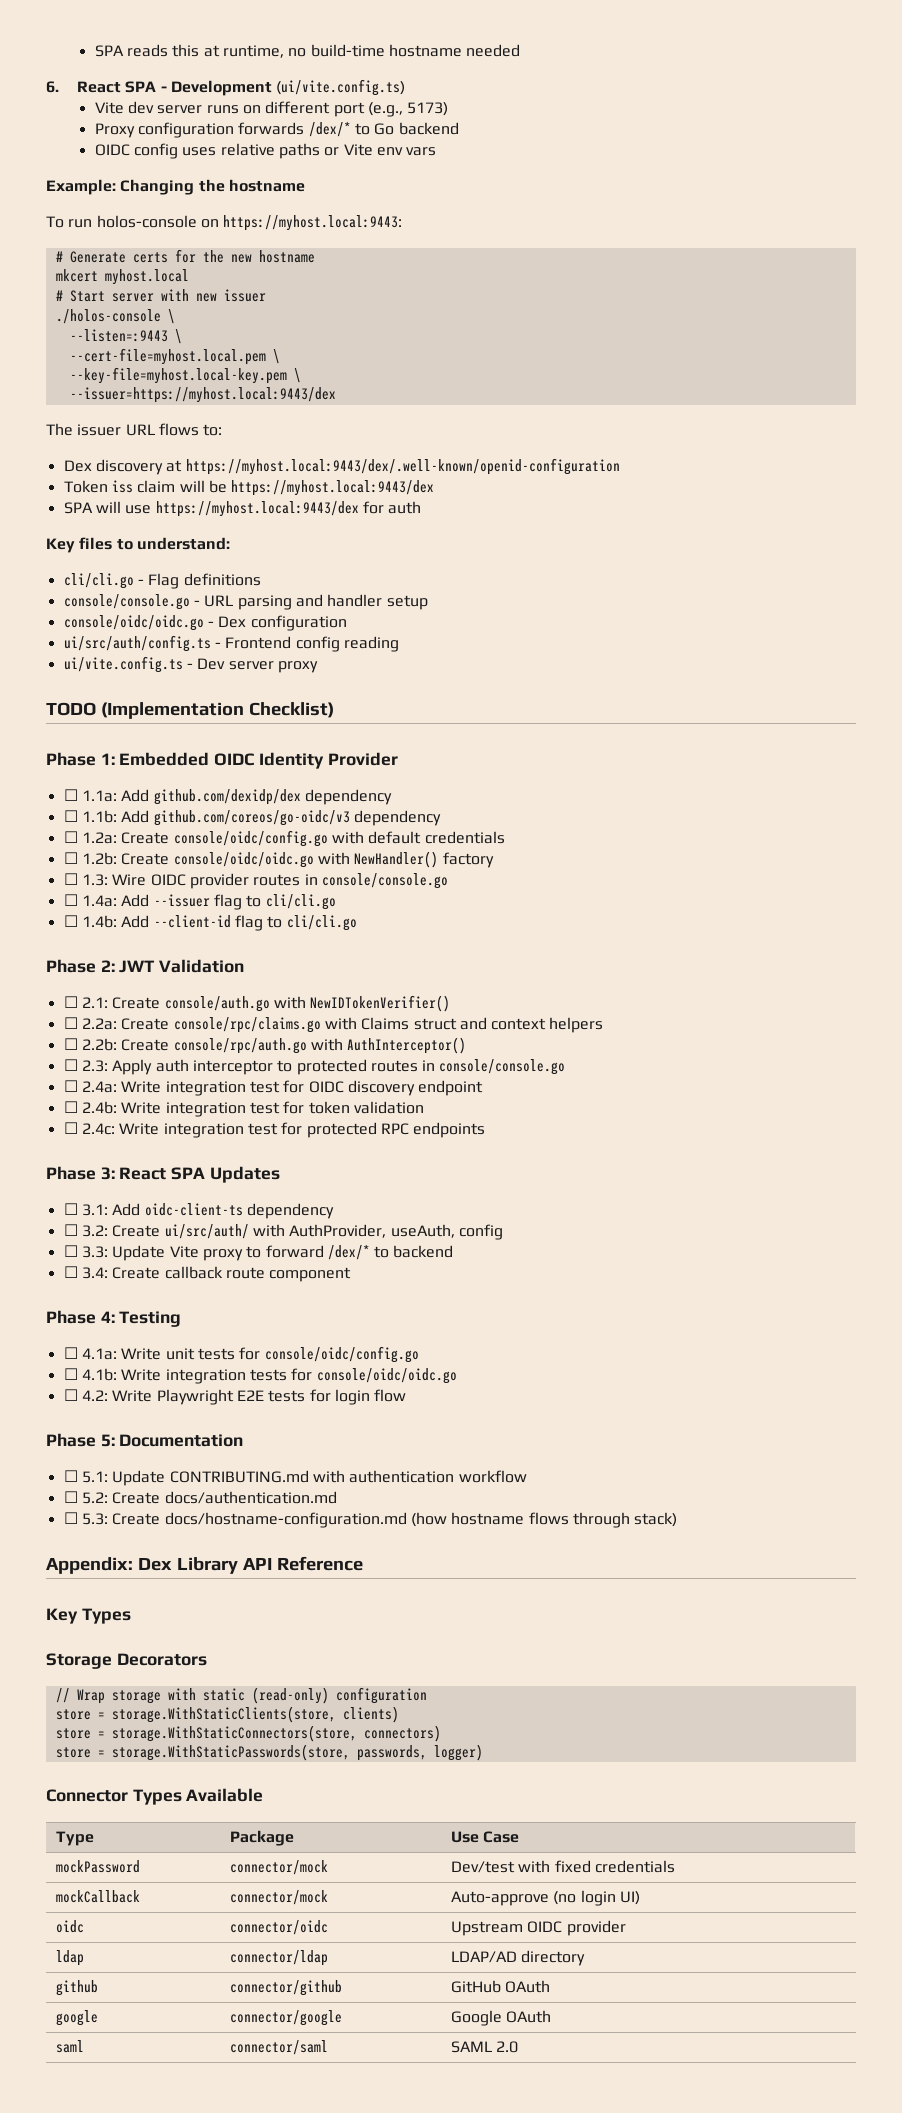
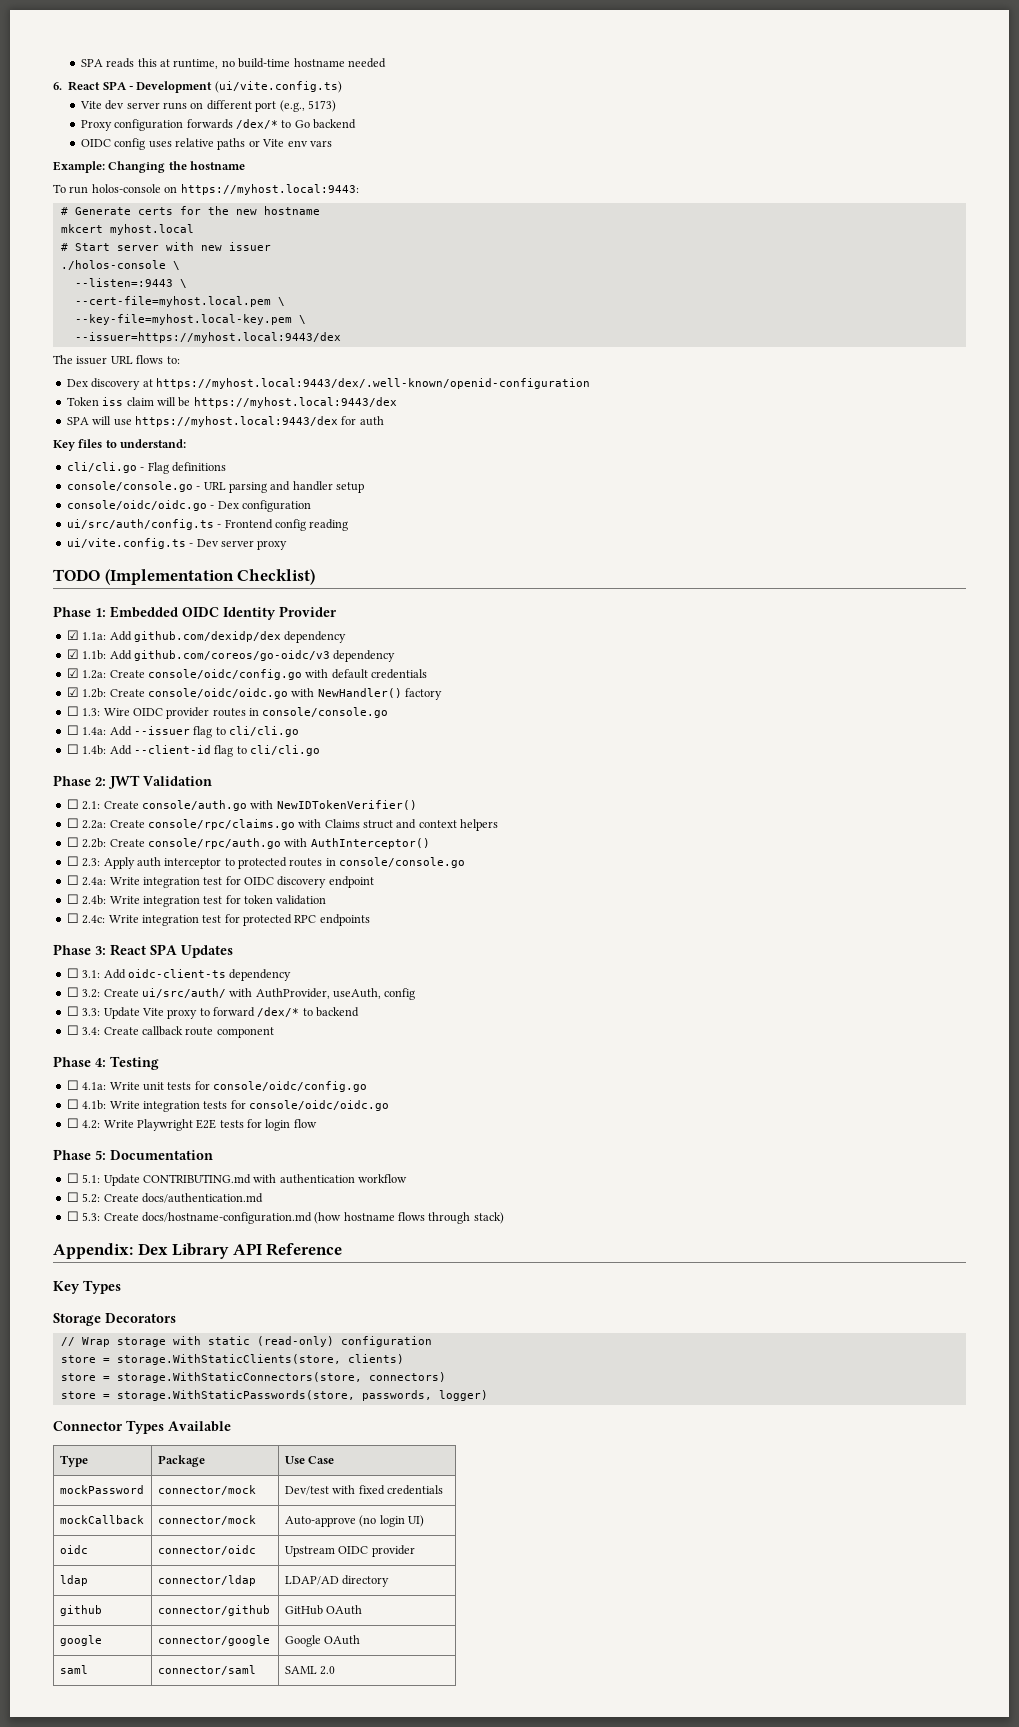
[63,789,78,801] ☐ -> [66,630,79,640] ☑
[63,810,78,822] ☐ -> [66,649,79,659] ☑
[63,831,78,843] ☐ -> [66,668,79,678] ☑
[63,852,78,864] ☐ -> [66,687,79,697] ☑

